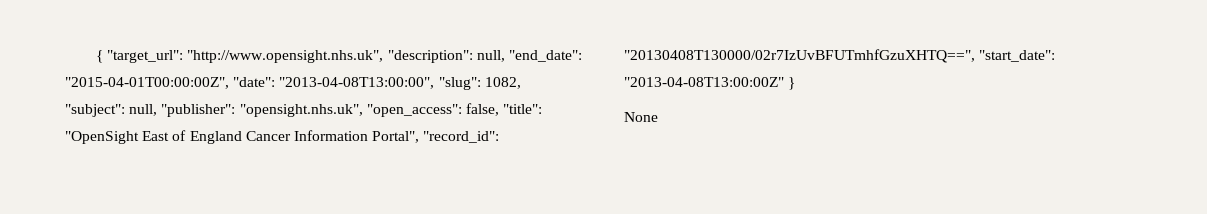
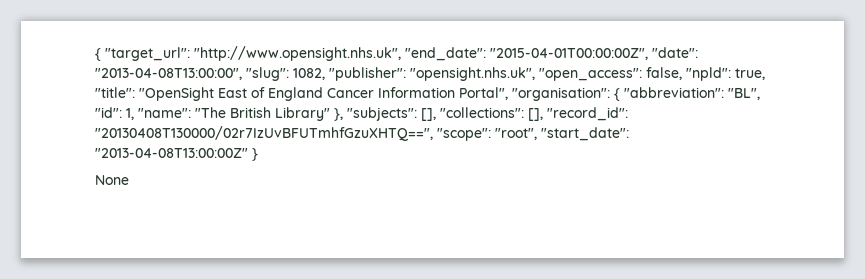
[387,50,505,63] "description": null, -> (401, 53) none
[65,104,158,117] "subject": null, -> (325, 74) none
(499, 109) none -> [686,67,765,81] "npld": true,
[423,131,500,143] [624,49,975,63] "record_id": "20130408T130000/02r7IzUvBFUTmhfGzuXHTQ==", -> [512,87,760,101] [95,107,628,121] [95,126,537,141] "organisation": { "abbreviation": "BL", "id": 1, "name": "The British Library" }, "subjects": [], "collections": [], "record_id": "20130408T130000/02r7IzUvBFUTmhfGzuXHTQ==", "scope": "root",

